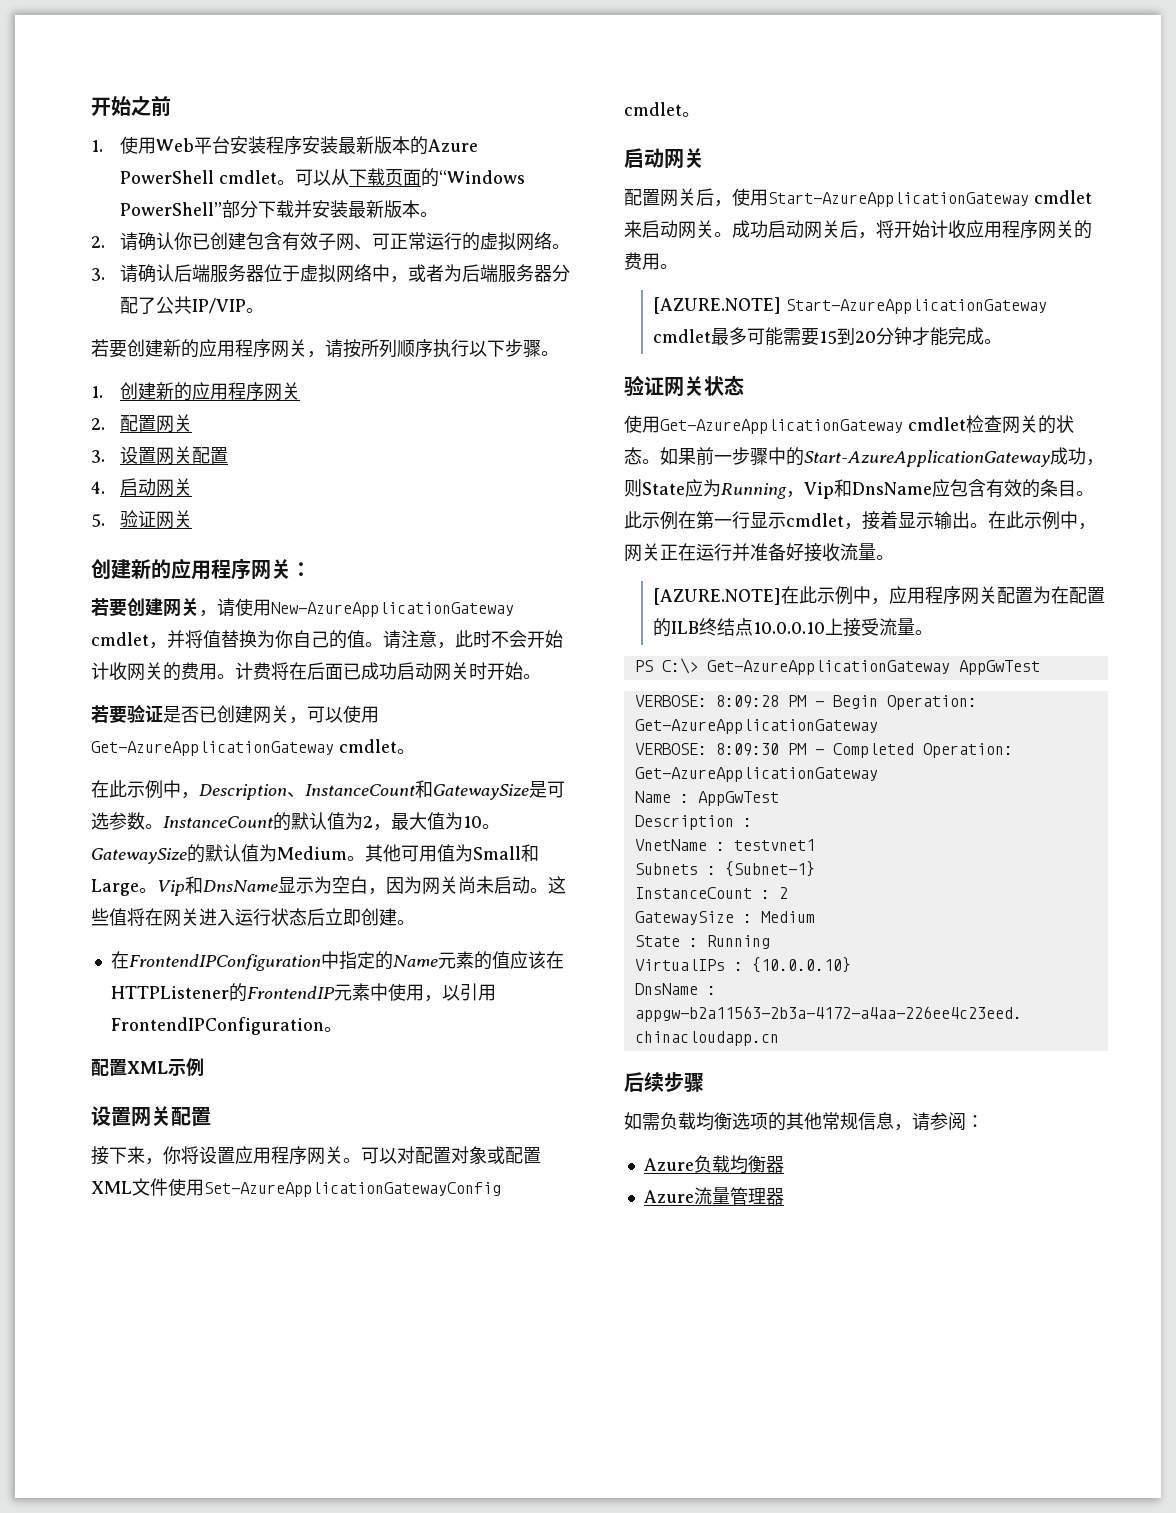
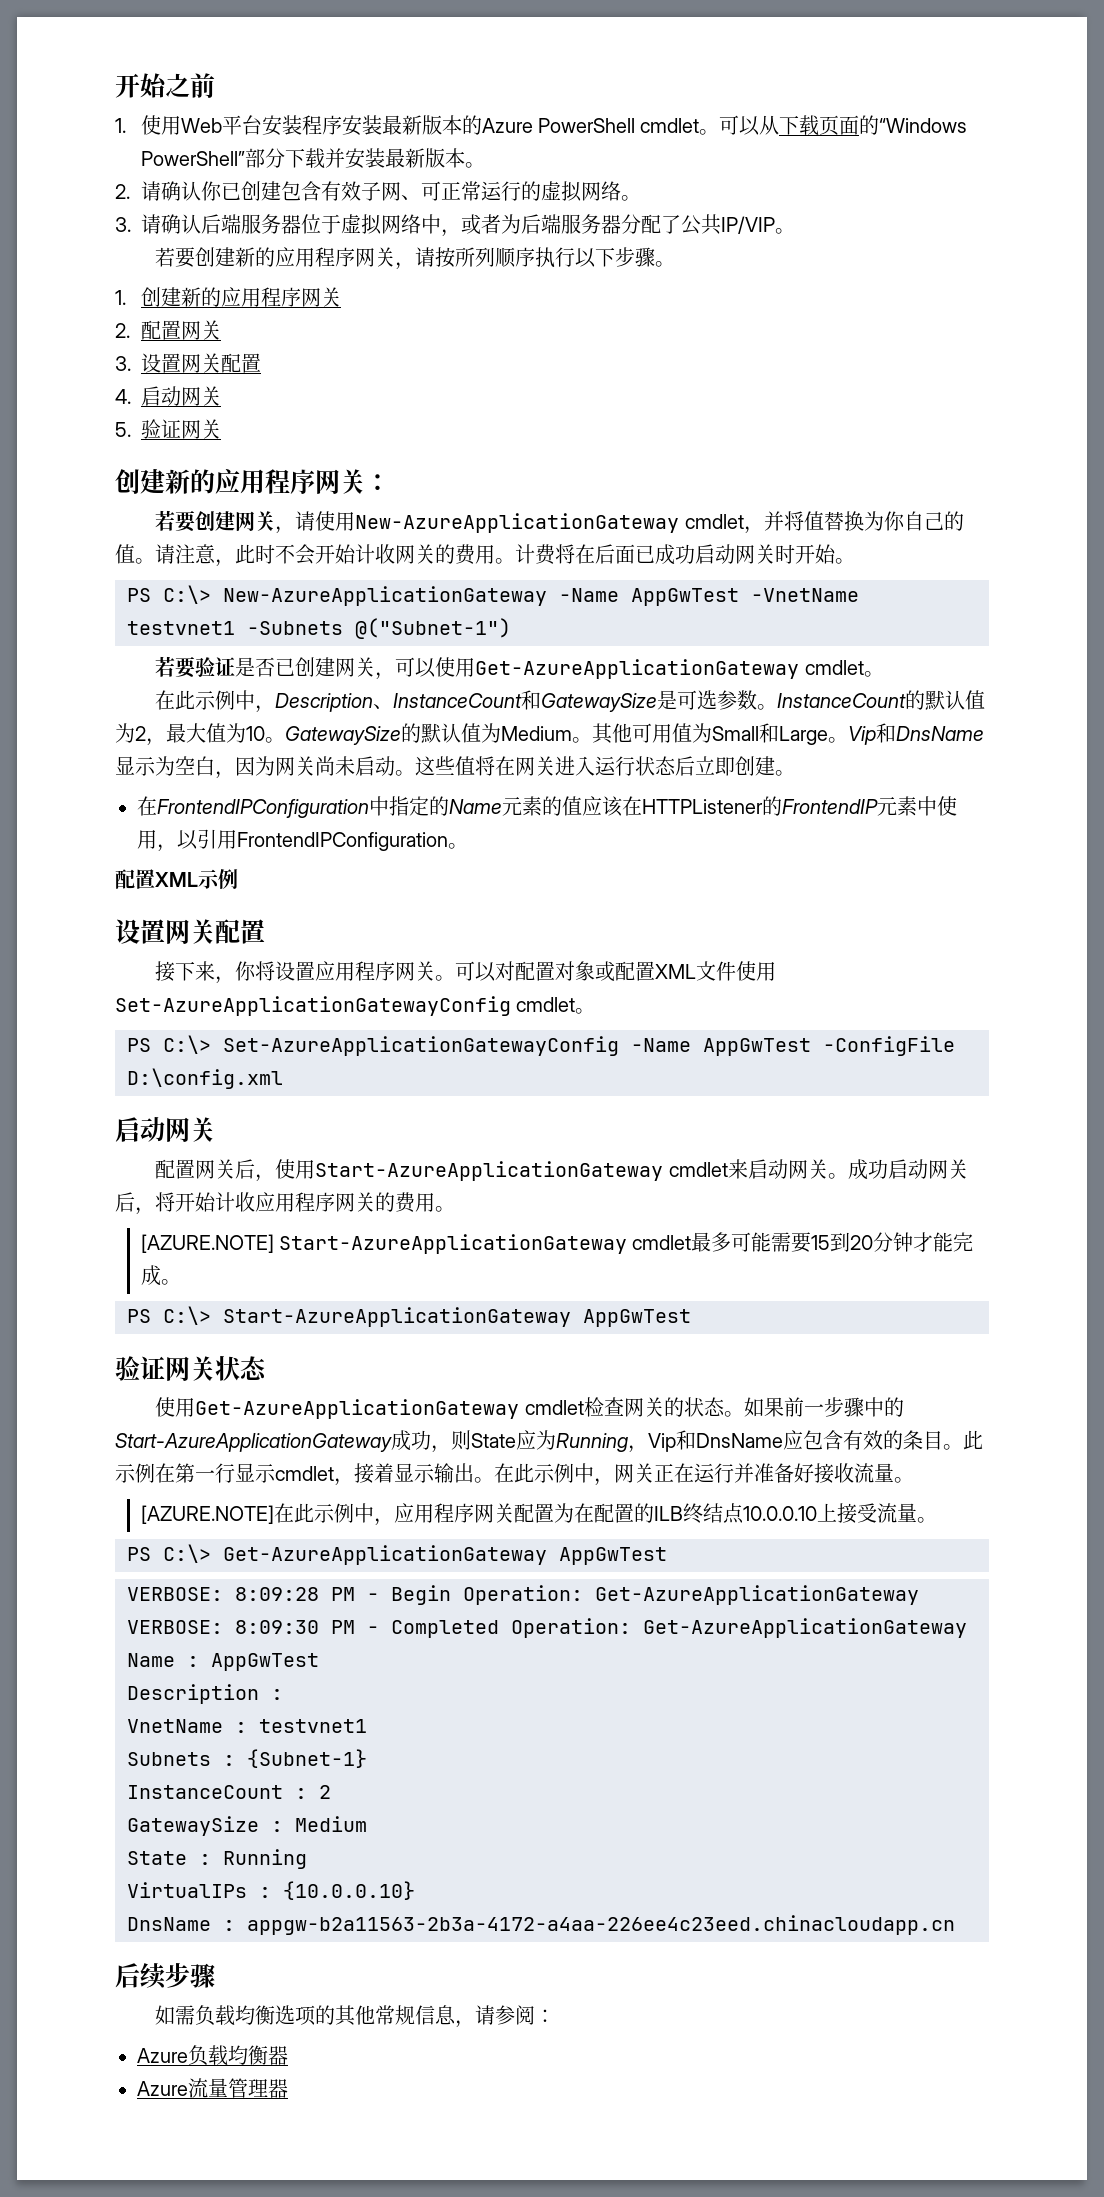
(541, 676) none -> [127,585,859,606] [127,618,511,639] // PS C:\> New-AzureApplicationGateway -Name AppGwTest -VnetName testvnet1 -Subnets @("Subnet-1")
(700, 114) none -> [127,1035,955,1056] [127,1068,283,1089] // PS C:\> Set-AzureApplicationGatewayConfig -Name AppGwTest -ConfigFile D:\config.xml
(1003, 341) none -> [127,1306,691,1327] // PS C:\> Start-AzureApplicationGateway AppGwTest

